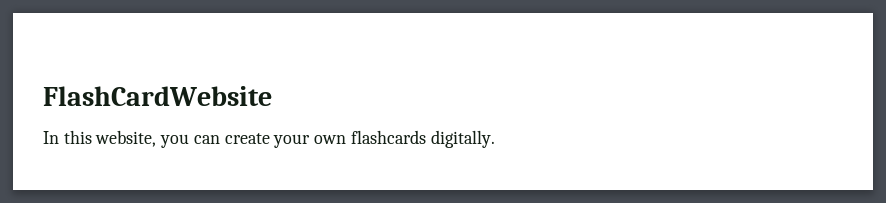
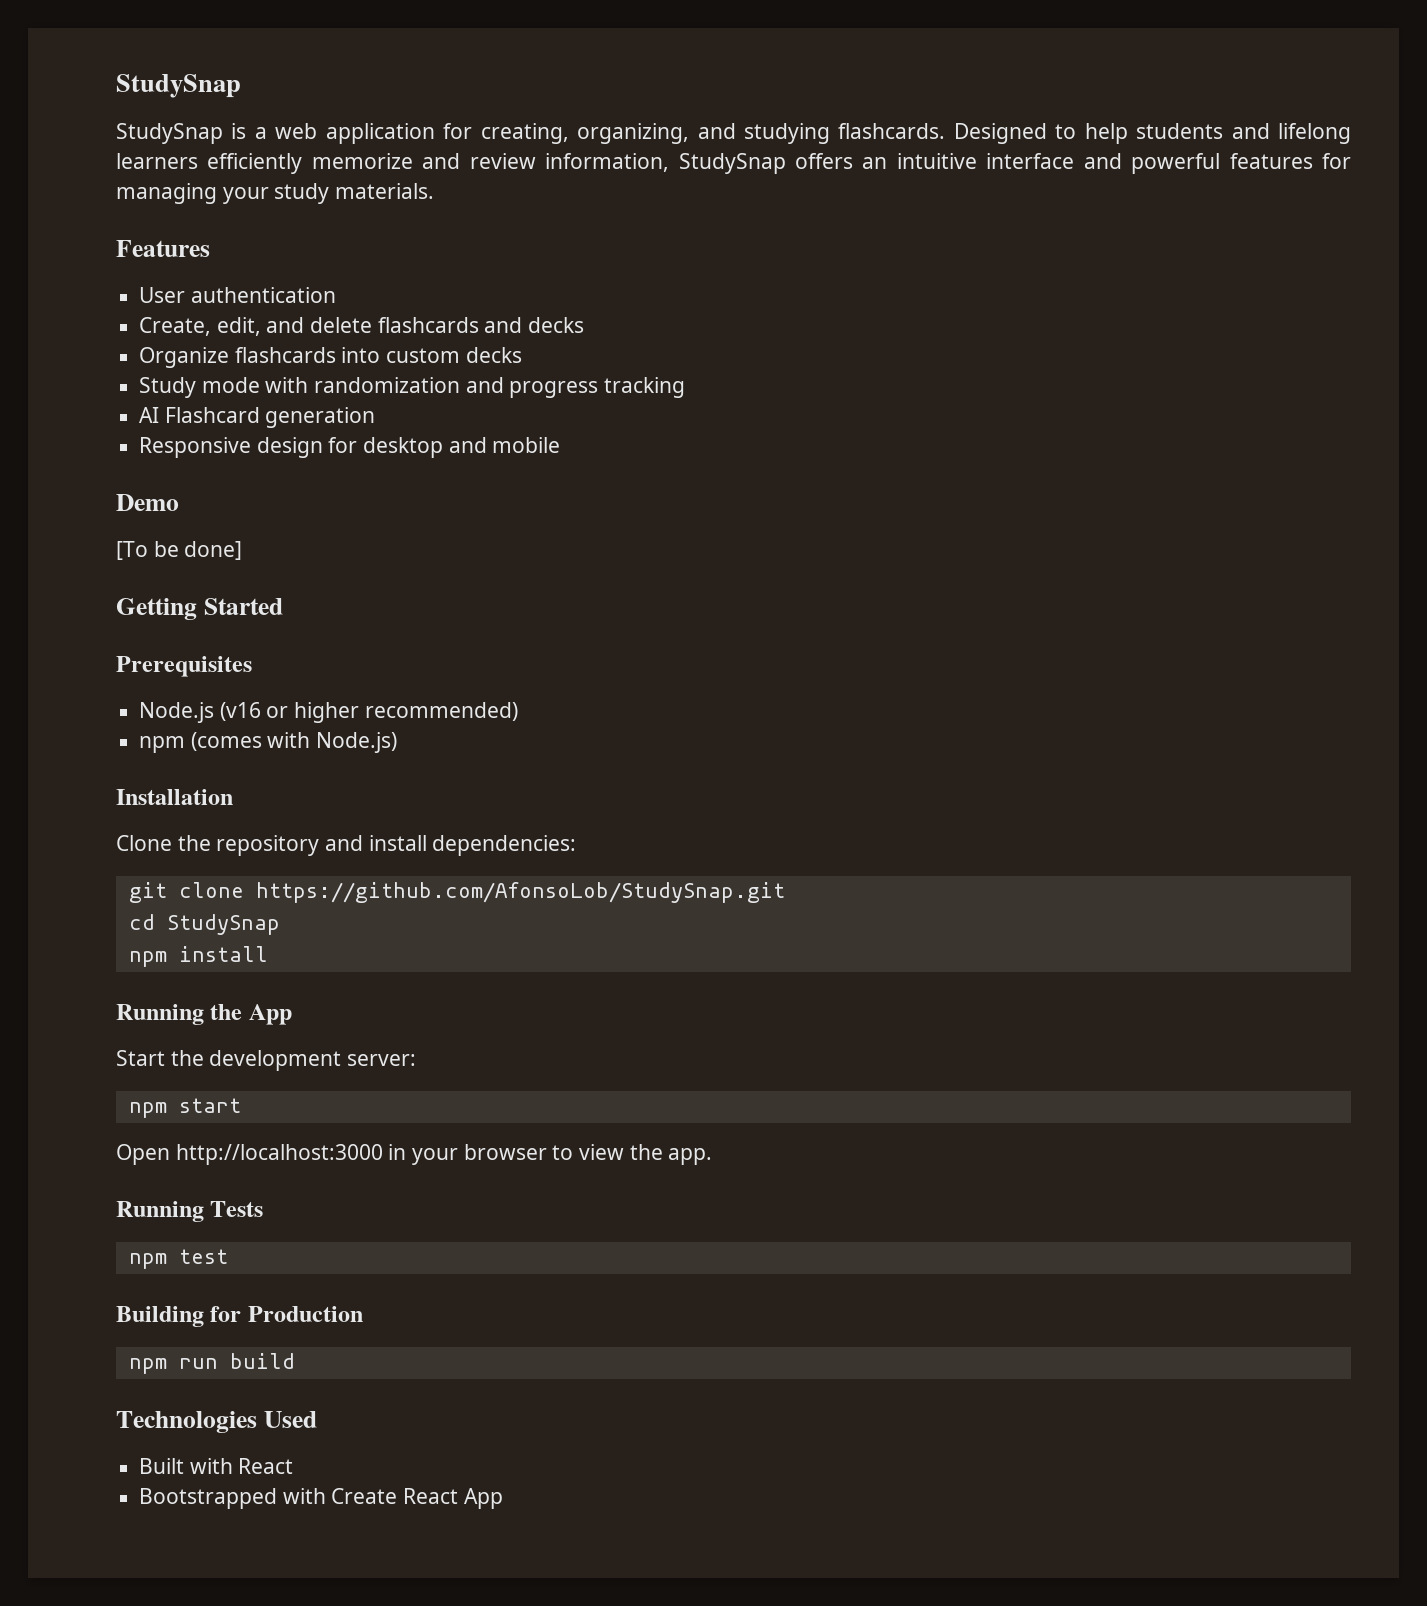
[43,86,272,106] [43,130,495,148] FlashCardWebsite // In this website, you can create your own flashcards digitally. -> [116,74,241,98] [116,123,1351,144] [116,153,1351,174] [116,183,435,204] [116,240,210,257] [139,287,336,303] [139,317,585,336] [139,347,522,368] [139,377,686,398] [139,407,376,428] [139,437,561,458] [116,494,179,511] [116,541,243,560] [116,598,283,620] [116,656,252,677] [139,702,518,723] [139,732,398,753] [116,789,233,805] [116,835,577,856] [128,882,785,903] [128,914,280,935] [128,946,268,967] [116,1004,292,1025] [116,1050,417,1071] [128,1098,241,1118] [116,1144,713,1165] [116,1201,264,1222] [128,1249,228,1269] [116,1306,363,1327] [128,1353,295,1374] [116,1411,317,1433] [139,1458,294,1474] [139,1488,503,1509] StudySnap // StudySnap is a web application for creating, organizing, and studying flashcards. Designed to help students and lifelong learners efficiently memorize and review information, StudySnap offers an intuitive interface and powerful features for managing your study materials. // Features // User authentication // Create, edit, and delete flashcards and decks // Organize flashcards into custom decks // Study mode with randomization and progress tracking // AI Flashcard generation // Responsive design for desktop and mobile // Demo // [To be done] // Getting Started // Prerequisites // Node.js (v16 or higher recommended) // npm (comes with Node.js) // Installation // Clone the repository and install dependencies: // git clone https://github.com/AfonsoLob/StudySnap.git // cd StudySnap // npm install // Running the App // Start the development server: // npm start // Open http://localhost:3000 in your browser to view the app. // Running Tests // npm test // Building for Production // npm run build // Technologies Used // Built with React // Bootstrapped with Create React App

